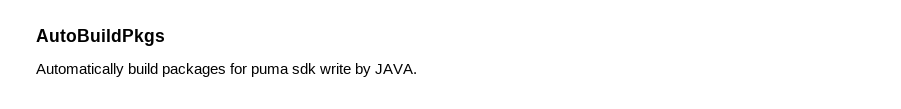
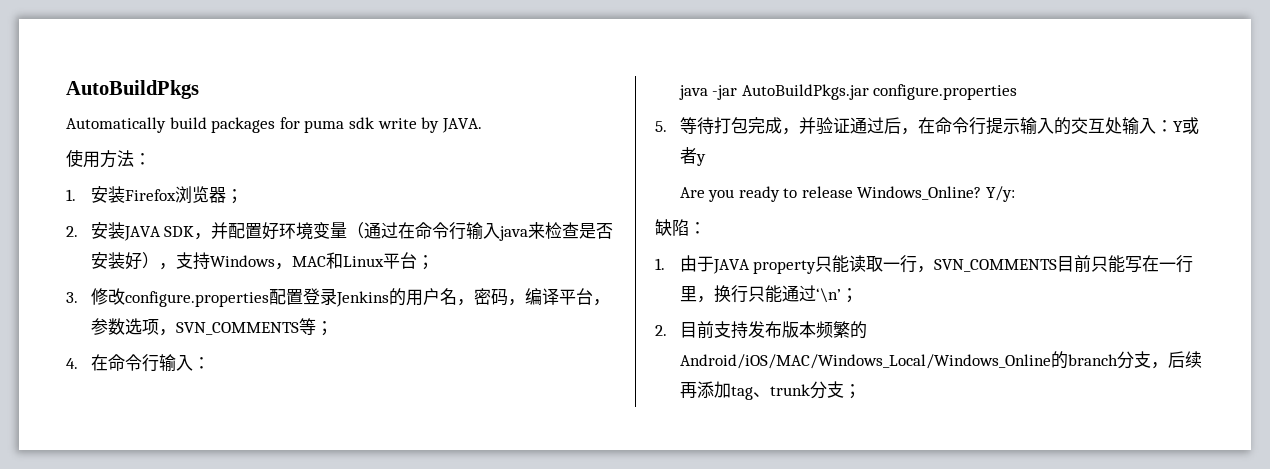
(418, 69) none -> [66,149,151,168] [66,186,243,204] [66,222,614,241] [90,252,434,270] [66,288,610,307] [90,318,333,336] [66,354,210,372] [678,84,1018,100] [655,117,1199,135] [679,147,706,166] [679,186,1016,202] [655,219,706,236] [655,255,1194,274] [679,285,858,303] [655,321,867,339] [679,351,1202,369] [679,381,861,400] // 使用方法： // 1.安装Firefox浏览器； // 2.安装JAVA SDK，并配置好环境变量（通过在命令行输入java来检查是否安装好），支持Windows，MAC和Linux平台； // 3.修改configure.properties配置登录Jenkins的用户名，密码，编译平台，参数选项，SVN_COMMENTS等； // 4.在命令行输入： // java -jar AutoBuildPkgs.jar configure.properties // 5.等待打包完成，并验证通过后，在命令行提示输入的交互处输入：Y或者y // Are you ready to release Windows_Online? Y/y: // 缺陷： // 1.由于JAVA property只能读取一行，SVN_COMMENTS目前只能写在一行里，换行只能通过‘\n’； // 2.目前支持发布版本频繁的Android/iOS/MAC/Windows_Local/Windows_Online的branch分支，后续再添加tag、trunk分支；

